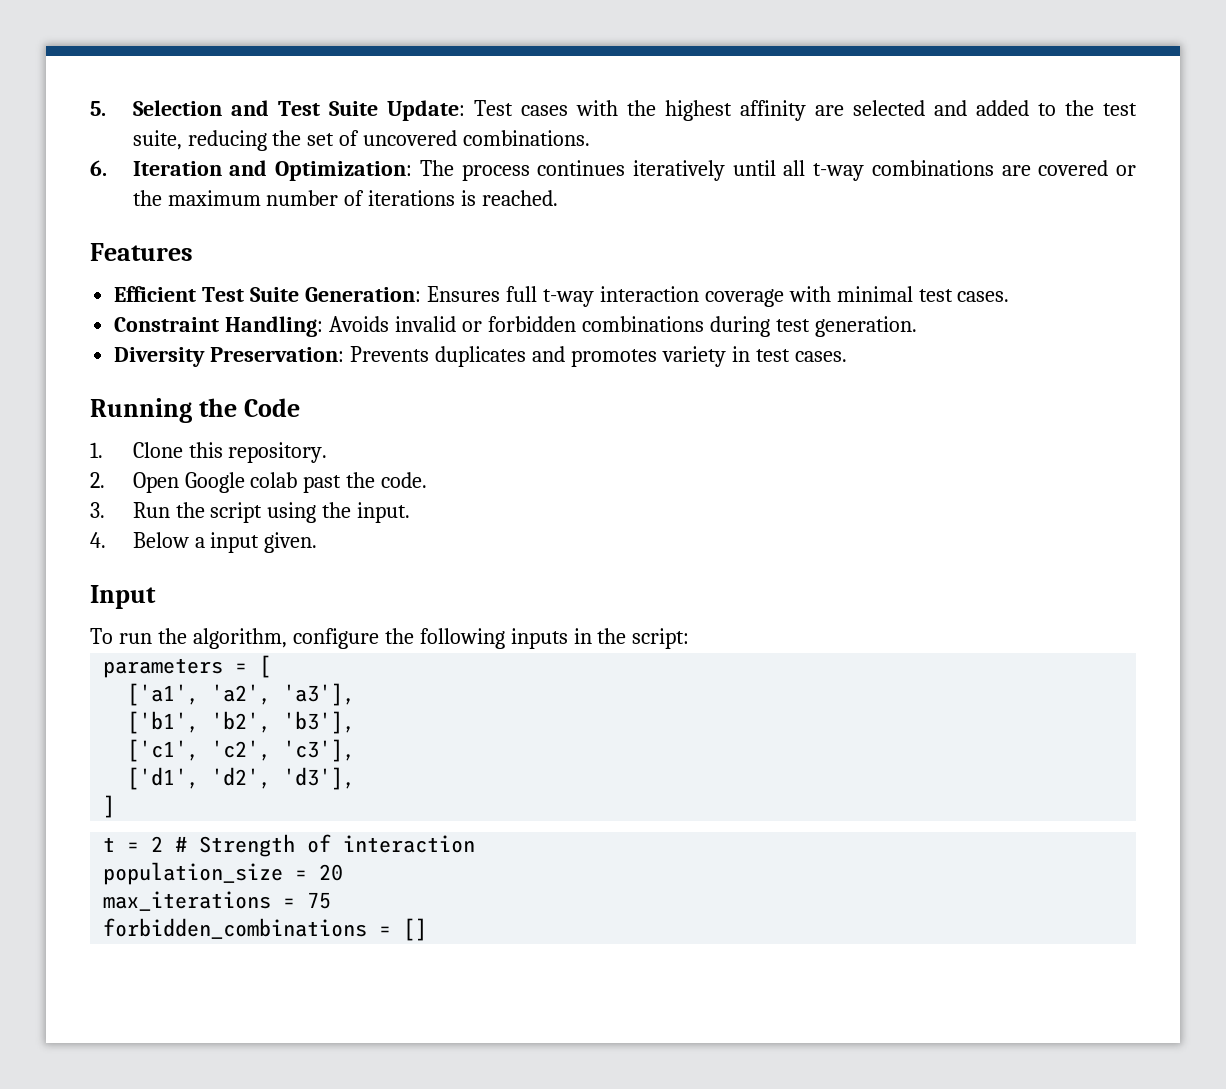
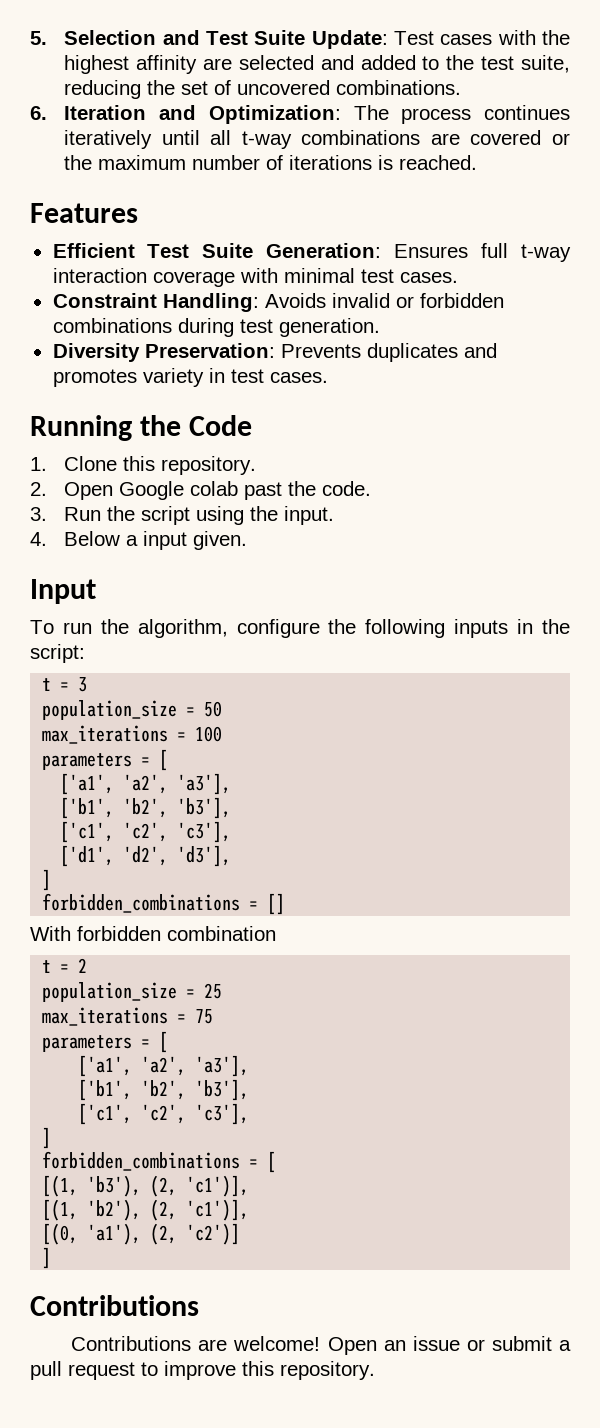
(690, 638) none -> [42,677,88,692] [42,700,223,720] [42,725,223,744] // t = 3 // population_size = 50 // max_iterations = 100
(116, 806) none -> [42,893,286,915] [30,926,276,941] // forbidden_combinations = [] // With forbidden combination
[175,834,476,857] [103,862,344,885] # Strength of interaction // population_size = 20 -> [42,982,223,1002] // population_size = 25
[103,918,428,941] forbidden_combinations = [] -> [42,1031,169,1053] [78,1055,250,1077] [78,1079,250,1101] [78,1103,250,1125] [42,1127,52,1149] [42,1151,277,1173] [42,1175,250,1197] [42,1199,250,1221] [42,1223,241,1245] [42,1247,52,1269] [30,1295,199,1316] [71,1336,571,1355] [30,1361,375,1380] parameters = [ // ['a1', 'a2', 'a3'], // ['b1', 'b2', 'b3'], // ['c1', 'c2', 'c3'], // ] // forbidden_combinations = [ // [(1, 'b3'), (2, 'c1')], // [(1, 'b2'), (2, 'c1')], // [(0, 'a1'), (2, 'c2')] // ] // Contributions // Contributions are welcome! Open an issue or submit a pull request to improve this repository.

